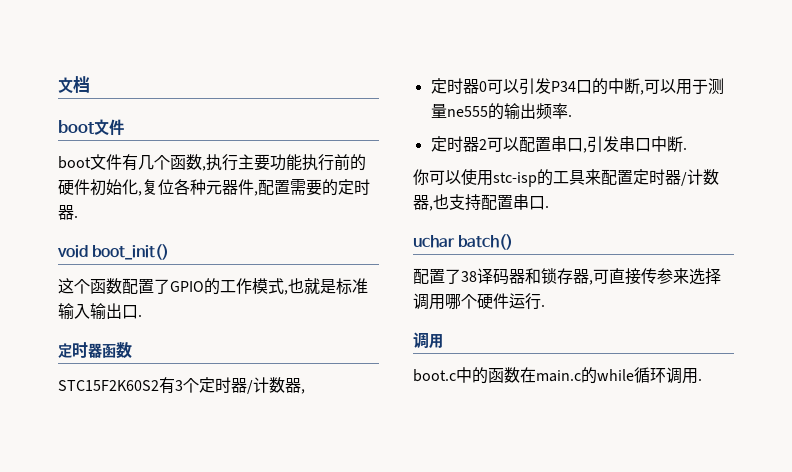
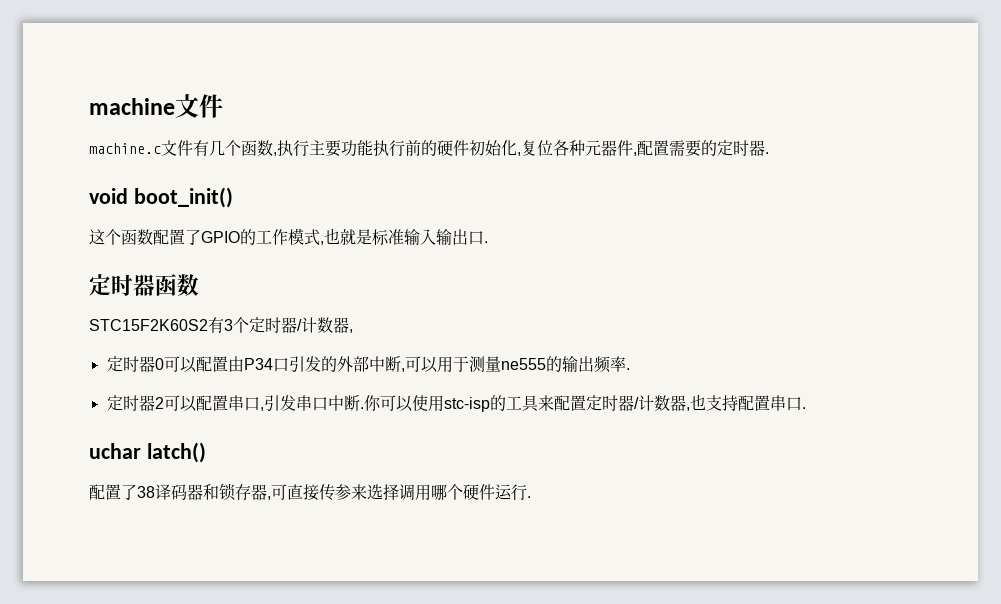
[58,76,90,93] [58,120,95,134] 文档 // boot -> [89,98,175,115] machine
[58,156,91,169] boot -> [89,143,161,154] machine.c
[518,78,608,95] 引发P34口的 -> [195,356,369,373] 配置由P34口引发的外部
(687, 148) // -> (364, 408) none
[458,234,514,250] batch() -> [146,442,206,463] latch()
[413,332,443,349] [413,367,702,384] // 调用 // boot.c中的函数在main.c的while循环调用. -> (531, 497) none

